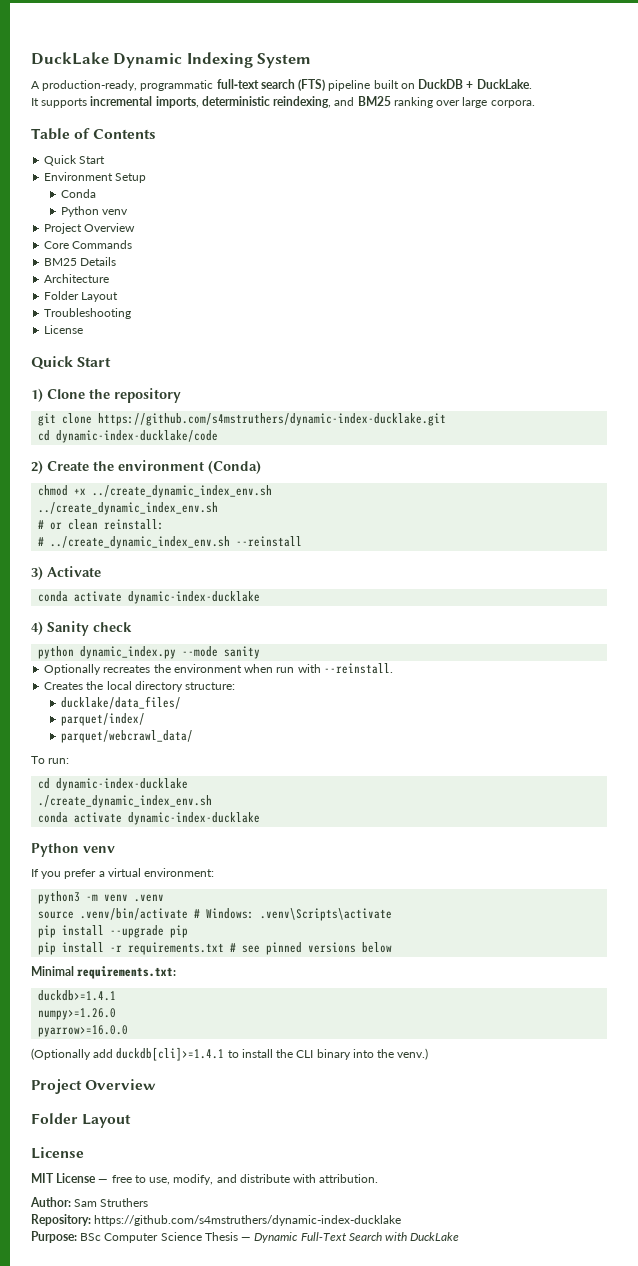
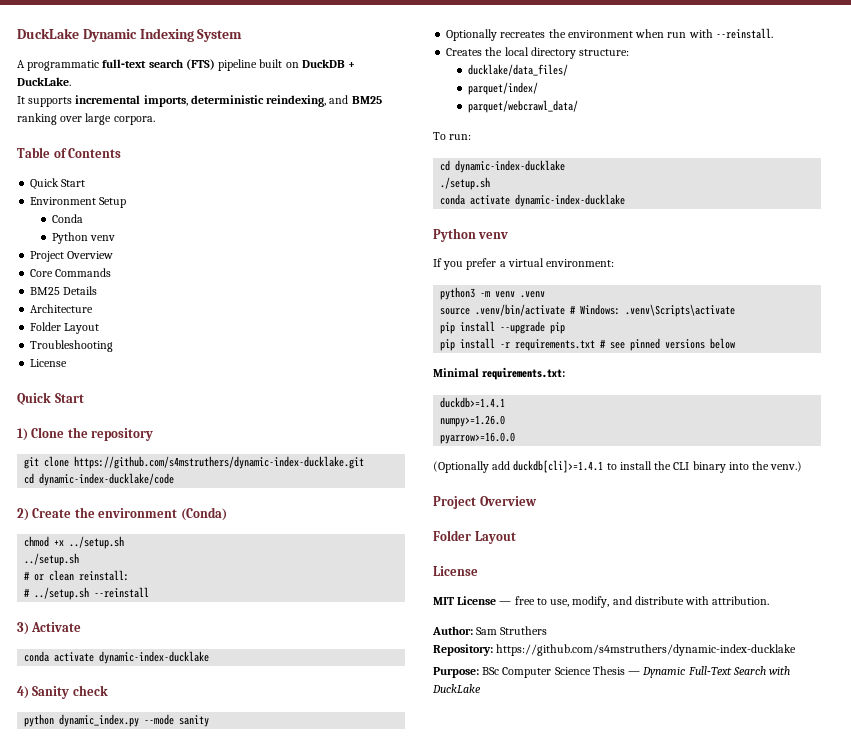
[42,80,138,91] production-ready, -> (25, 64) none
[92,485,273,498] [38,502,219,515] ../create_dynamic_index_env.sh // ../create_dynamic_index_env.sh -> [69,536,125,549] [24,553,80,566] ../setup.sh // ../setup.sh
[50,536,231,549] ../create_dynamic_index_env.sh -> [34,587,90,600] ../setup.sh
[38,795,213,808] ./create_dynamic_index_env.sh -> [440,177,491,190] ./setup.sh

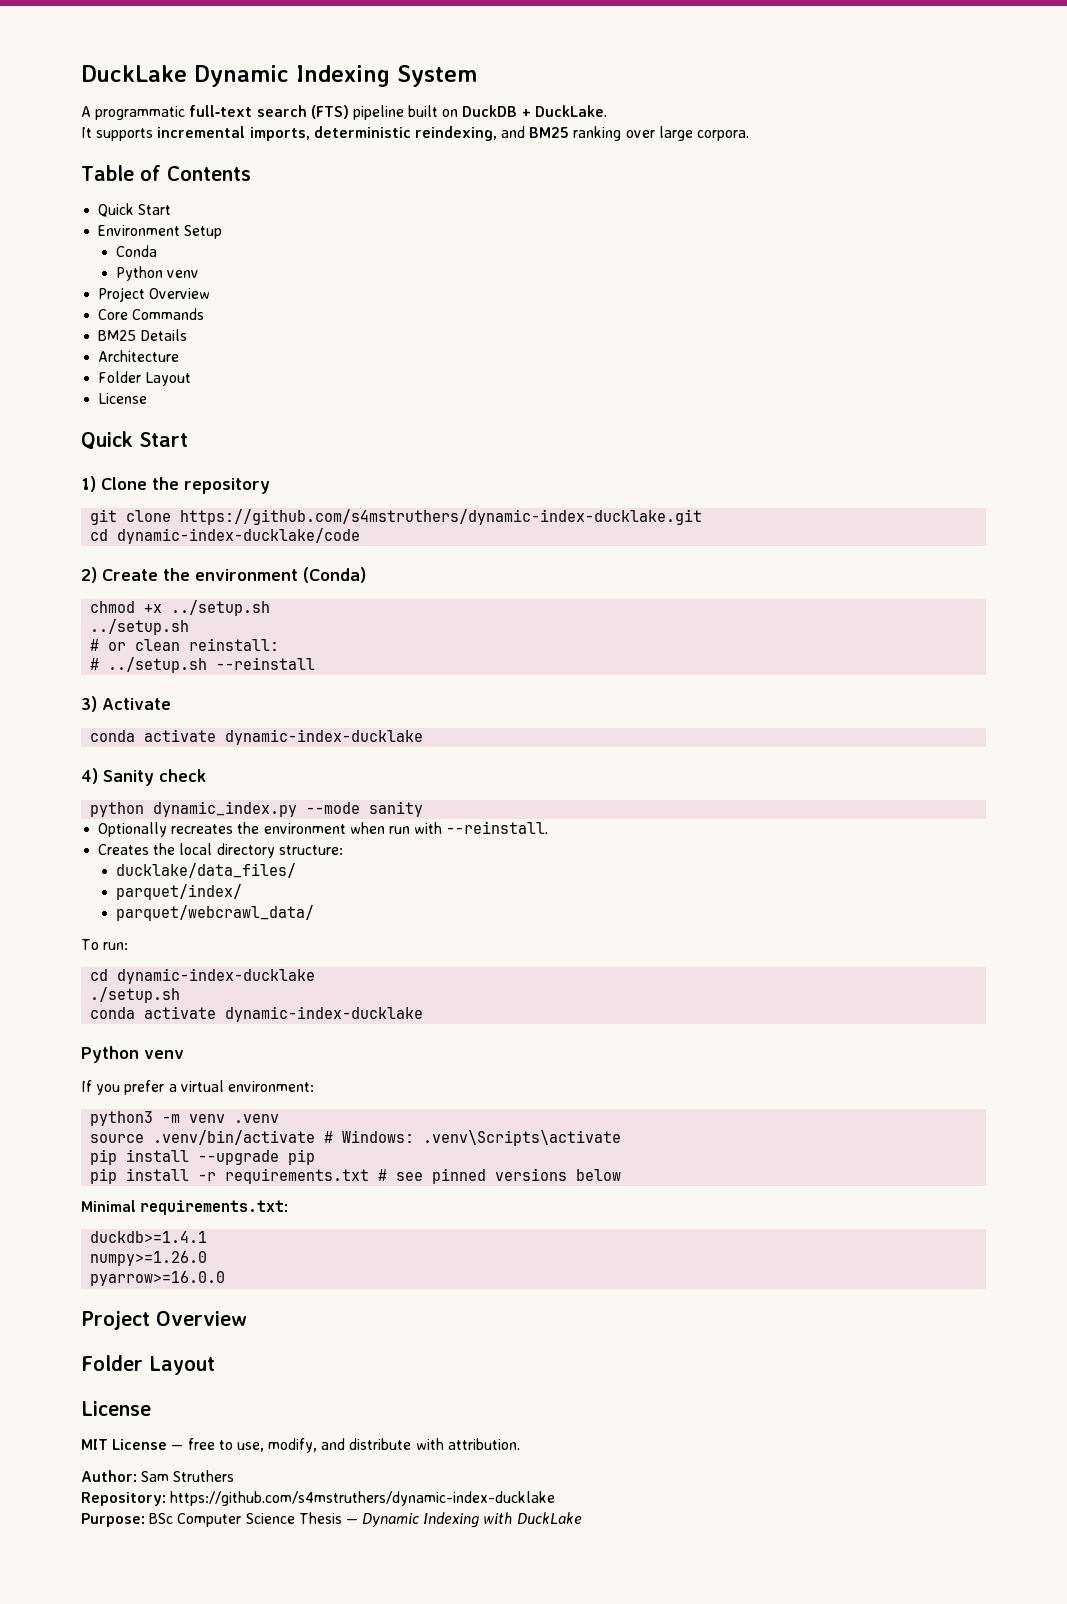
[30,340,114,352] // Troubleshooting -> (192, 379) none
[433,460,803,473] // (Optionally add duckdb[cli]>=1.4.1 to install the CLI binary into the venv.) -> (226, 1278) none
[687,666,766,675] Full‑Text Search -> [423,1512,480,1528] Indexing

